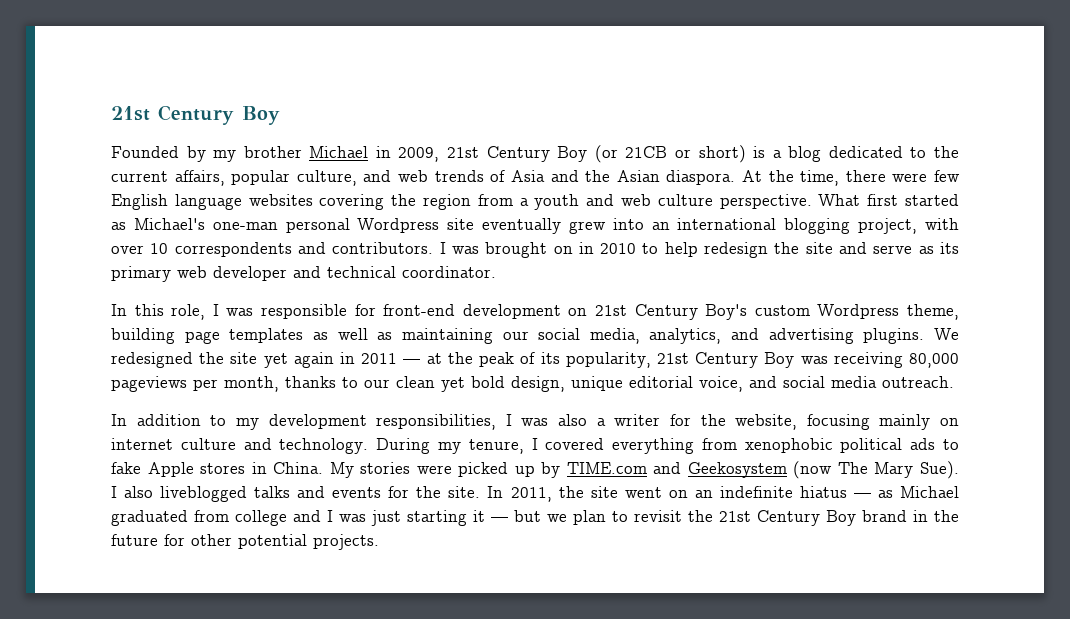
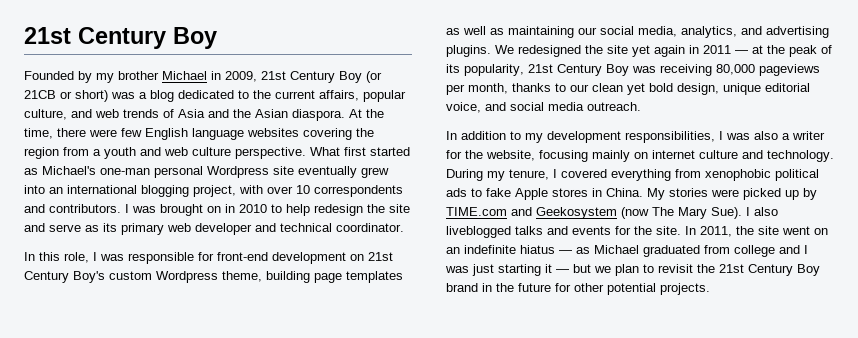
[753,146,766,158] is -> [111,92,135,99] was

